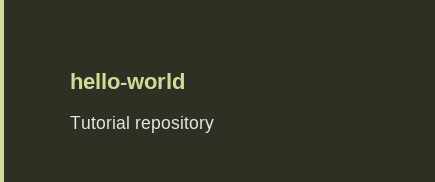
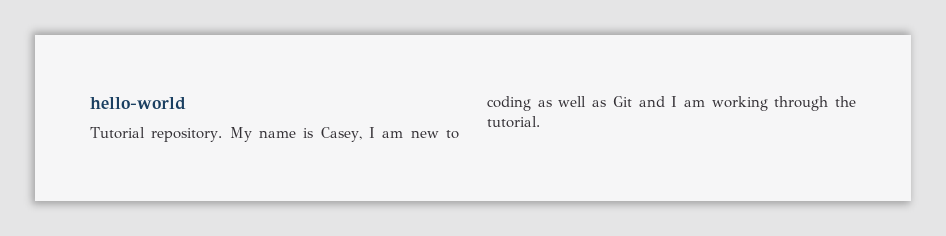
[135,116,214,133] repository -> [151,127,459,142] [487,96,856,111] [487,116,540,128] repository. My name is Casey, I am new to coding as well as Git and I am working through the tutorial.

